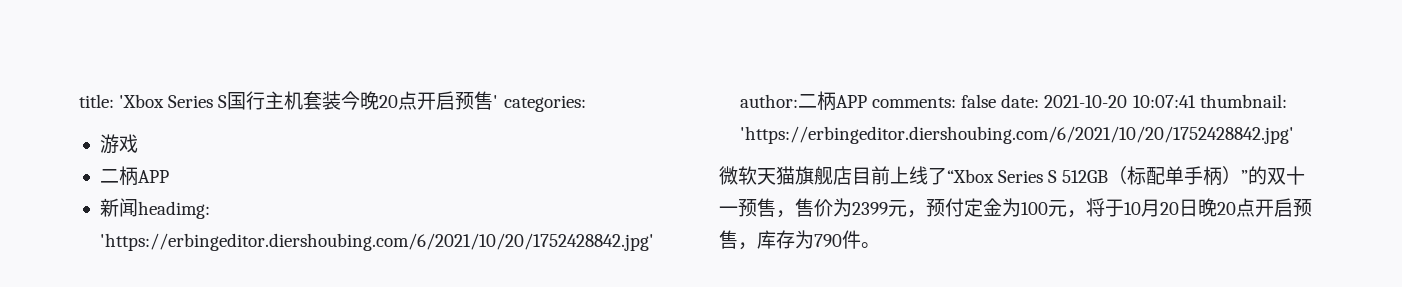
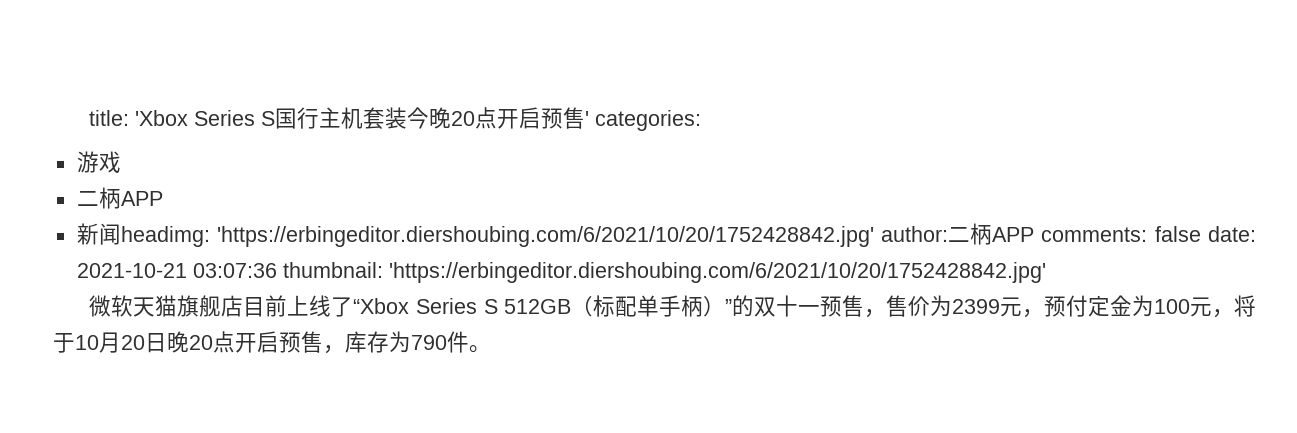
[1044,95,1196,108] 2021-10-20 10:07:41 -> [76,263,277,278] 2021-10-21 03:07:36

